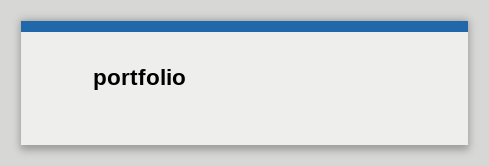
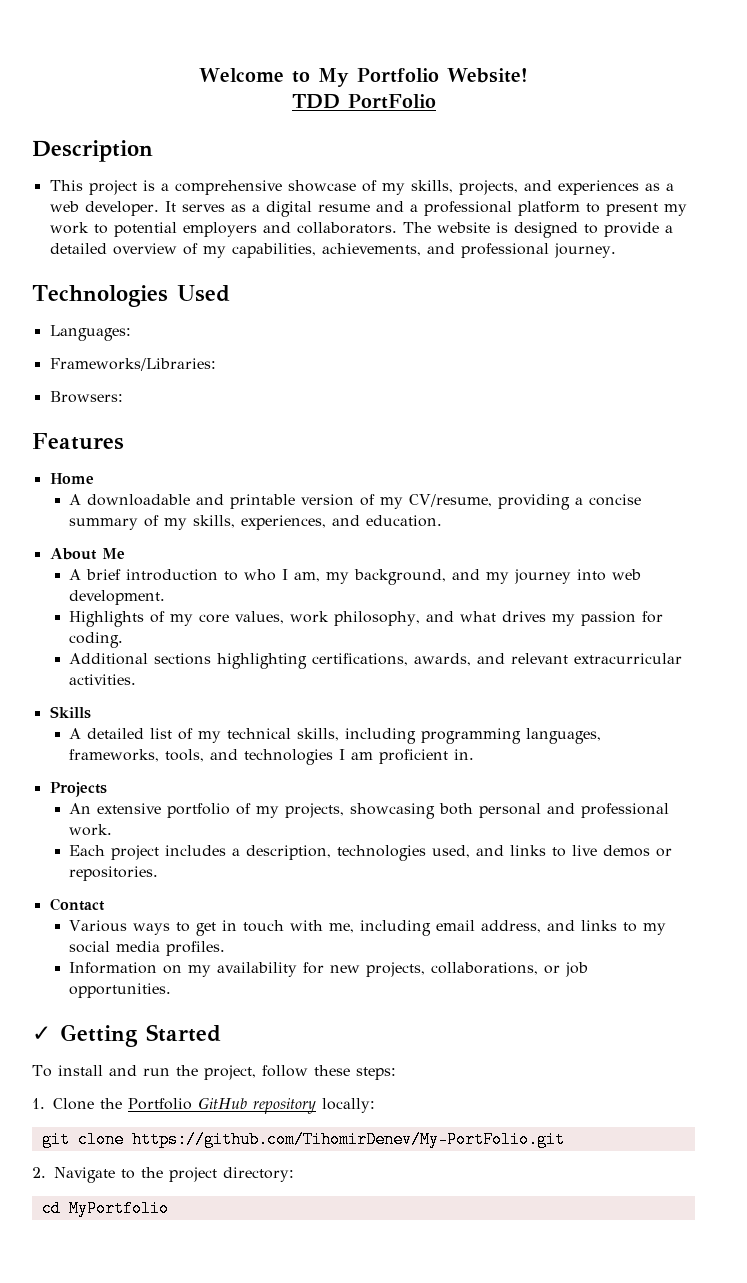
[93,69,186,90] portfolio -> [198,68,529,87] [291,94,436,109] [32,140,153,162] [49,180,674,195] [49,201,687,217] [49,222,673,238] [49,243,616,258] [32,285,230,307] [49,325,131,341] [49,358,216,371] [49,391,123,403] [32,433,124,450] [49,473,94,484] [68,494,641,510] [68,515,442,530] [49,548,125,560] [68,569,641,585] [68,590,165,605] [68,611,663,627] [68,632,123,648] [68,653,682,669] [68,674,136,685] [49,706,91,719] [68,728,601,744] [68,749,474,765] [49,782,107,797] [68,803,669,819] [68,824,112,836] [68,845,672,861] [68,866,158,881] [49,898,105,911] [68,920,666,936] [68,941,225,956] [68,962,588,977] [68,983,171,998] [32,1024,221,1047] [32,1065,396,1080] [32,1097,375,1114] [41,1131,565,1148] [32,1167,294,1183] [41,1200,169,1217] Welcome to My Portfolio Website! // TDD PortFolio // Description // This project is a comprehensive showcase of my skills, projects, and experiences as a web developer. It serves as a digital resume and a professional platform to present my work to potential employers and collaborators. The website is designed to provide a detailed overview of my capabilities, achievements, and professional journey. // Technologies Used // Languages: // Frameworks/Libraries: // Browsers: // Features // Home // A downloadable and printable version of my CV/resume, providing a concise summary of my skills, experiences, and education. // About Me // A brief introduction to who I am, my background, and my journey into web development. // Highlights of my core values, work philosophy, and what drives my passion for coding. // Additional sections highlighting certifications, awards, and relevant extracurricular activities. // Skills // A detailed list of my technical skills, including programming languages, frameworks, tools, and technologies I am proficient in. // Projects // An extensive portfolio of my projects, showcasing both personal and professional work. // Each project includes a description, technologies used, and links to live demos or repositories. // Contact // Various ways to get in touch with me, including email address, and links to my social media profiles. // Information on my availability for new projects, collaborations, or job opportunities. // ✓ Getting Started // To install and run the project, follow these steps: // 1. Clone the Portfolio GitHub repository locally: // git clone https://github.com/TihomirDenev/My-PortFolio.git // 2. Navigate to the project directory: // cd MyPortfolio

